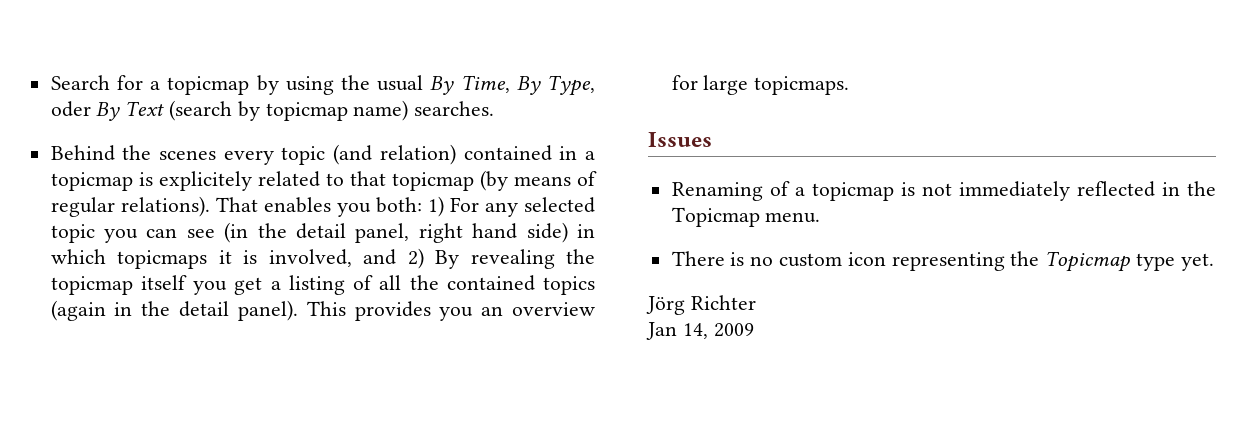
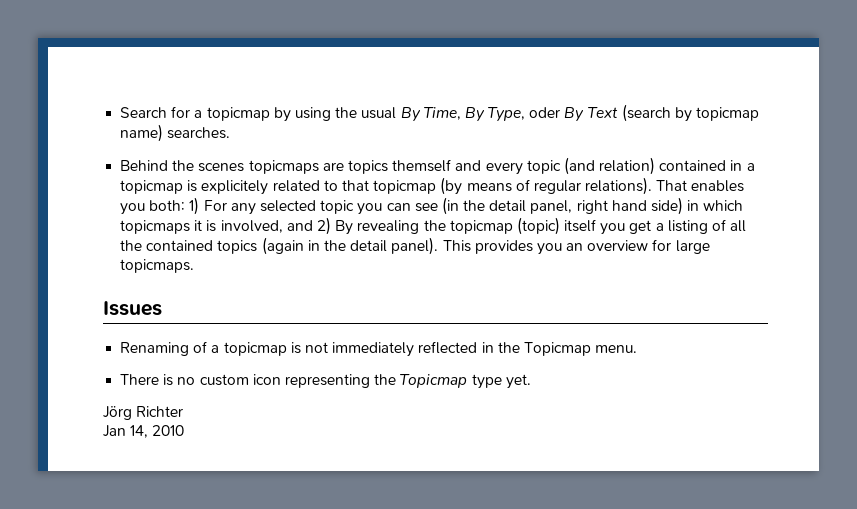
(217, 155) none -> [248,159,482,174] topicmaps are topics themself and
(133, 285) none -> [516,217,560,235] (topic)
[713,323,754,337] 2009 -> [152,425,185,436] 2010

